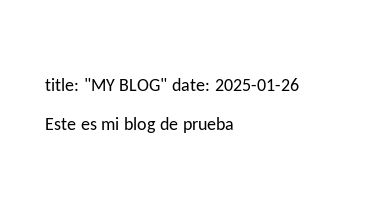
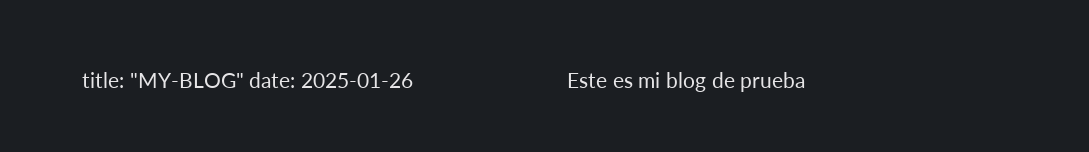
[83,78,168,91] "MY BLOG" -> [129,73,244,88] "MY-BLOG"

